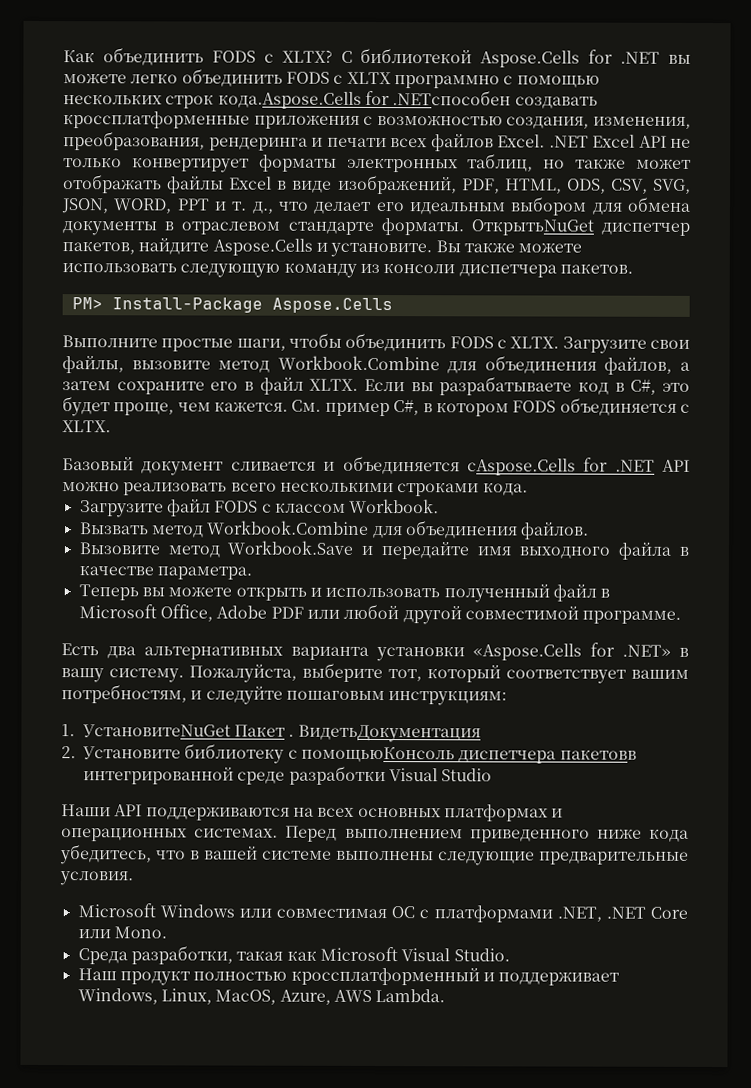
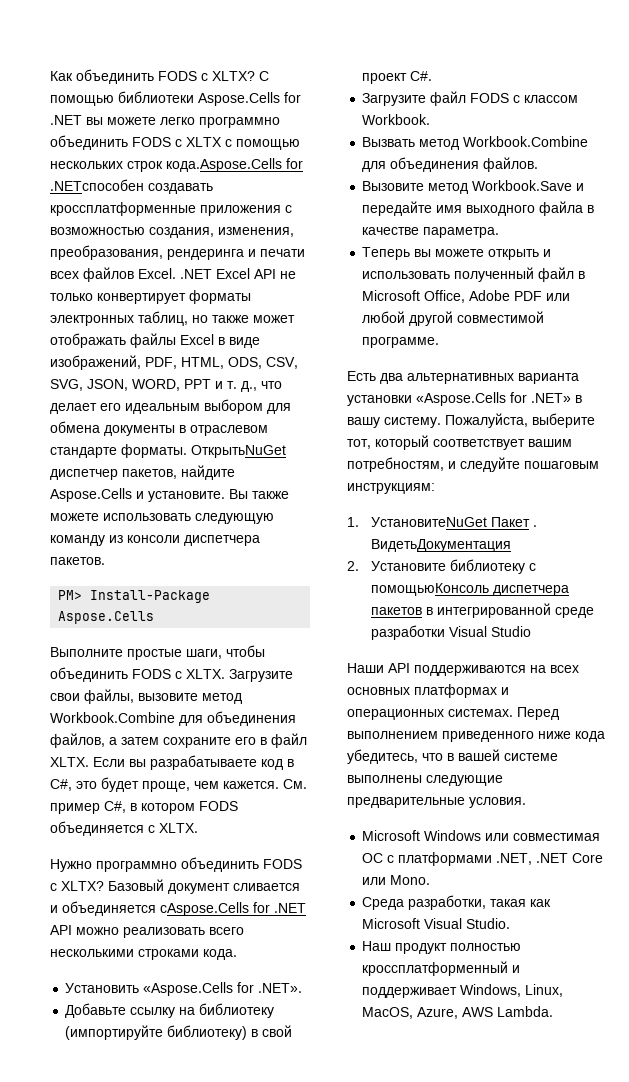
[360,47,473,64] библиотекой -> [50,91,194,106] помощью библиотеки
(179, 78) none -> [199,117,280,128] программно
[393,75,500,89] программно -> (222, 142) none
(111, 426) none -> [50,857,302,872] [50,881,104,891] Нужно программно объединить FODS с XLTX?
(528, 489) none -> [65,982,303,996] [65,1003,275,1018] [65,1025,293,1040] [362,71,433,84] // Установить «Aspose.Cells for .NET». // Добавьте ссылку на библиотеку (импортируйте библиотеку) в свой проект C#.
[559,749,637,760] пакетовв -> [370,607,433,615] пакетов в

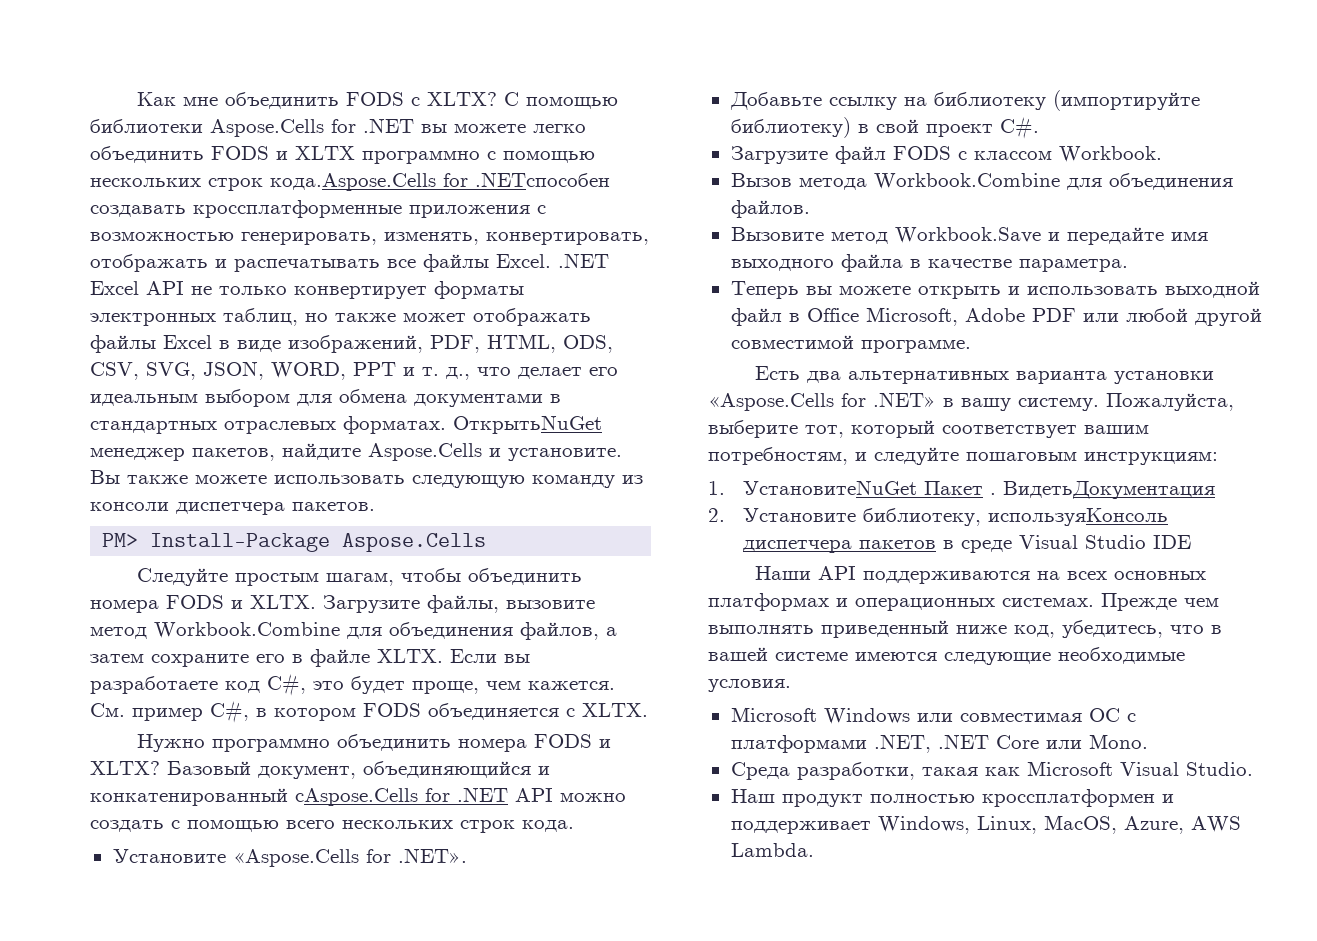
(73, 76) none -> [183,97,219,106] мне
[199,117,280,128] [50,135,222,150] программно объединить FODS с XLTX -> [90,146,480,164] объединить FODS и XLTX программно
[149,227,294,238] [50,245,305,260] [50,267,134,282] создания, изменения, преобразования, рендеринга и печати всех файлов -> [241,232,649,245] [90,254,489,272] генерировать, изменять, конвертировать, отображать и распечатывать все файлы
[104,425,268,436] [50,444,286,458] [50,469,118,480] документы в отраслевом стандарте форматы. ОткрытьNuGet диспетчер -> [414,394,561,407] [90,415,602,434] [90,448,185,461] документами в стандартных отраслевых форматах. ОткрытьNuGet менеджер
[50,645,265,660] [50,667,182,682] Выполните простые шаги, чтобы объединить FODS с -> [137,568,583,586] [90,595,243,613] Следуйте простым шагам, чтобы объединить номера FODS и
[50,693,80,701] свои -> (420, 604) none
[271,733,307,748] файл -> [310,649,370,667] файле
[150,755,294,770] разрабатываете код в -> [90,676,260,694] разработаете код
[263,859,302,869] [50,879,300,894] [50,901,156,916] FODS с XLTX? Базовый документ сливается и объединяется -> [458,734,612,752] [90,761,550,779] [90,788,288,806] номера FODS и XLTX? Базовый документ, объединяющийся и конкатенированный
[123,927,244,938] [50,949,199,960] реализовать всего несколькими строками -> [90,820,515,833] создать с помощью всего нескольких строк
[65,983,140,993] Установить -> [112,849,226,863] Установите
[362,137,460,150] Вызвать метод -> [730,173,867,190] Вызов метода
[454,267,535,282] полученный -> [1164,281,1260,298] выходной
[362,290,466,303] Microsoft Office, -> [806,307,958,326] Office Microsoft,
[449,559,536,574] [370,583,569,596] [370,603,594,618] [370,625,445,640] библиотеку с помощьюКонсоль диспетчера пакетов в интегрированной среде разработки -> [863,508,1169,526] [743,540,1013,553] библиотеку, используяКонсоль диспетчера пакетов в среде
(531, 631) none -> [1153,535,1192,549] IDE
[517,707,559,720] [347,731,605,742] Перед выполнением приведенного ниже кода -> [1101,593,1219,611] [708,620,1055,638] Прежде чем выполнять приведенный ниже код,
[347,775,503,786] [347,797,465,808] выполнены следующие предварительные -> [855,647,1185,665] имеются следующие необходимые
[362,961,509,976] кроссплатформенный -> [981,789,1155,807] кроссплатформен

